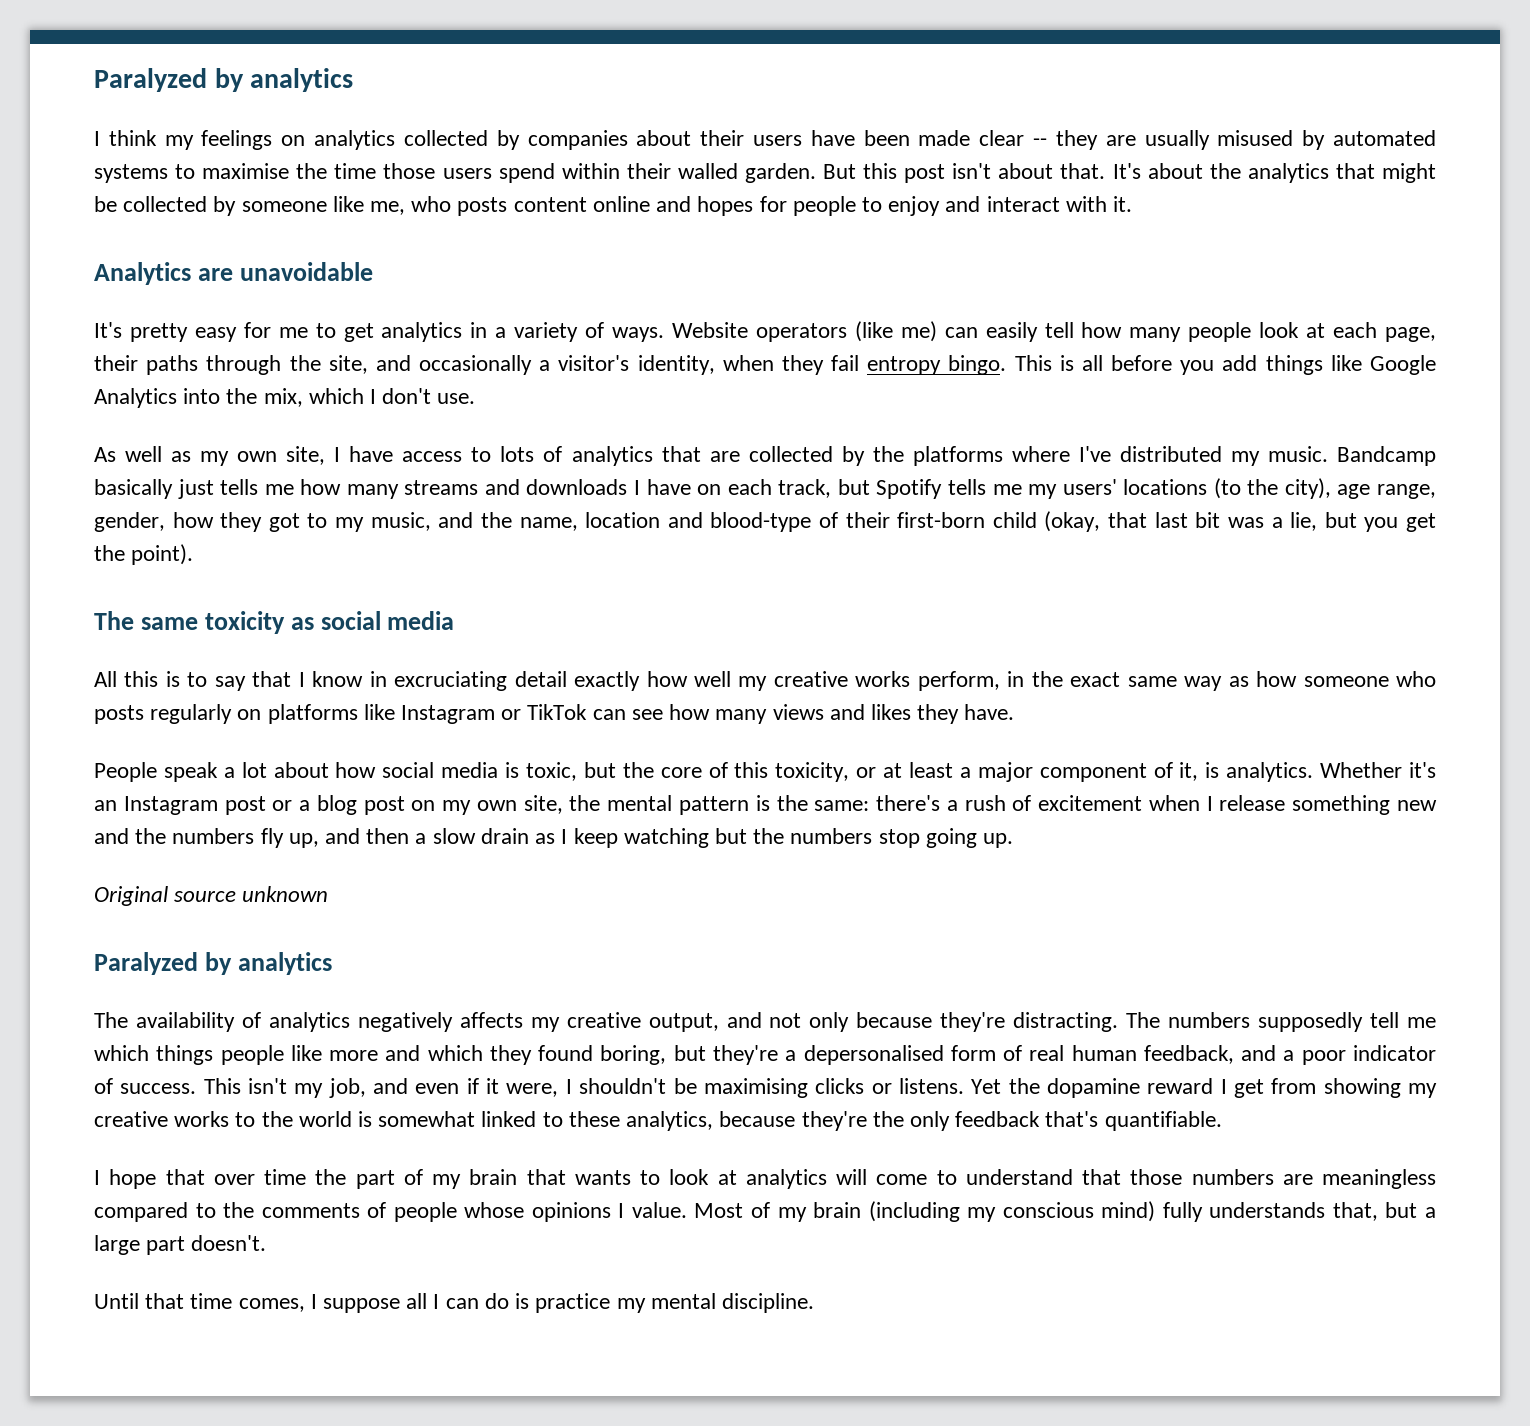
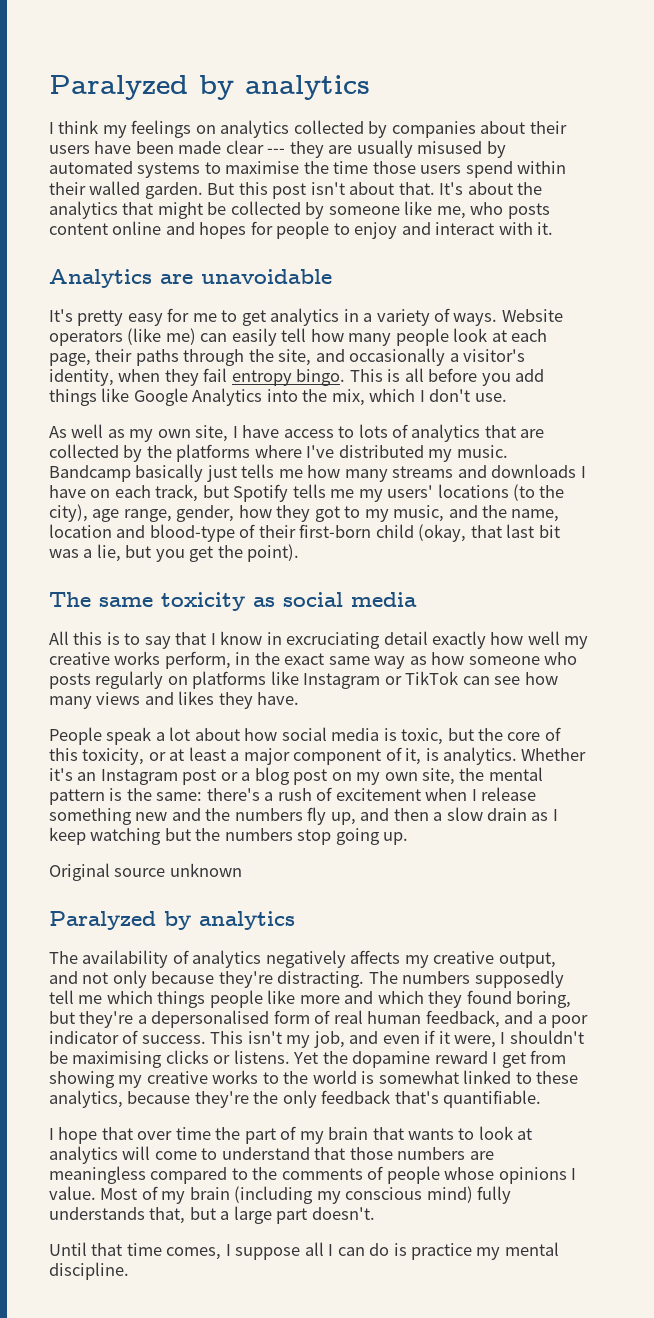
[1033,138,1048,146] -- -> [267,148,286,154] ---

